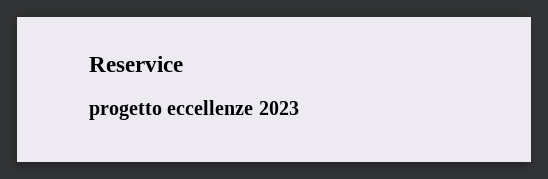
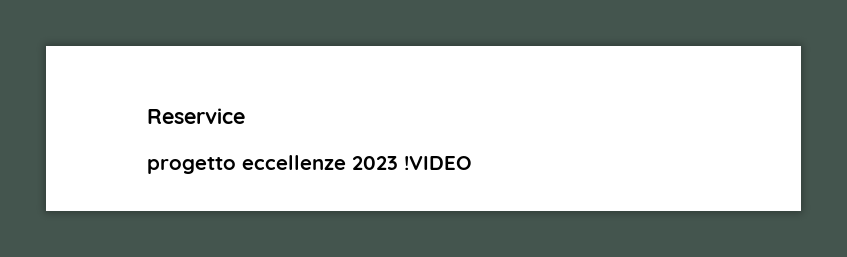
(299, 108) none -> [404,156,472,170] !VIDEO

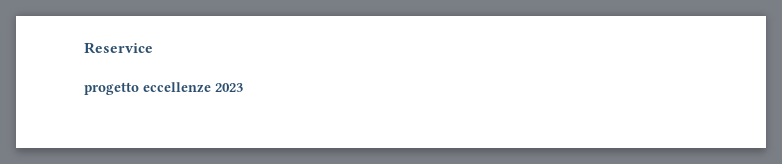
[404,156,472,170] !VIDEO -> (243, 87) none

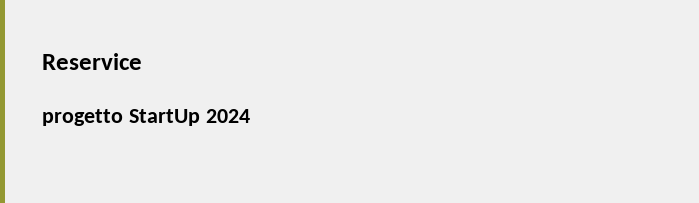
[143,82,243,93] eccellenze 2023 -> [128,109,250,126] StartUp 2024

